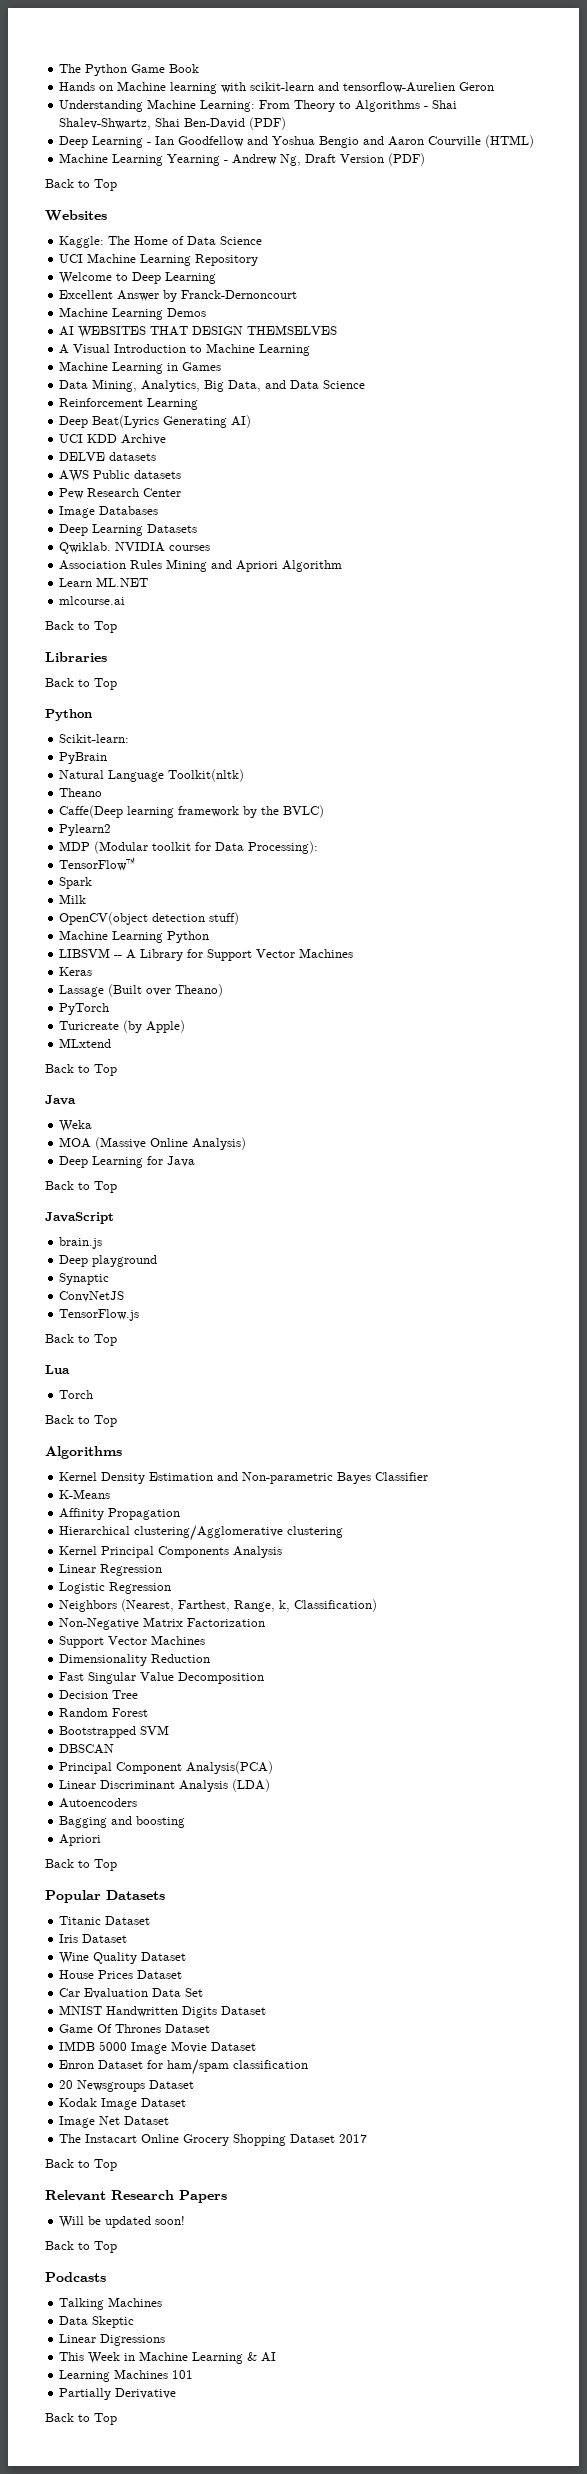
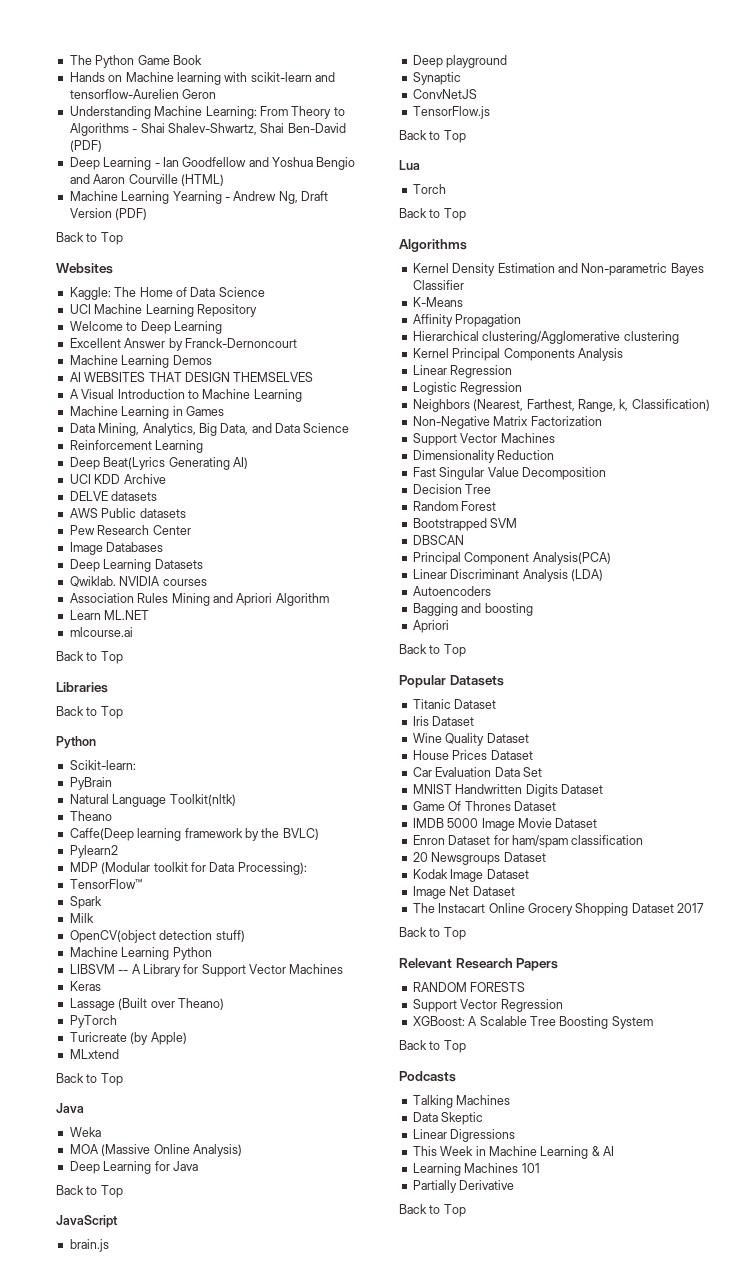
[59,2216,186,2228] Will be updated soon! -> [412,982,526,992] [412,999,563,1012] [412,1016,653,1029] RANDOM FORESTS // Support Vector Regression // XGBoost: A Scalable Tree Boosting System

